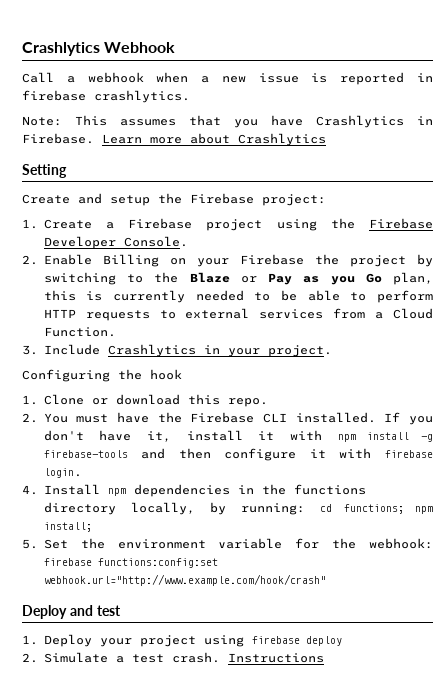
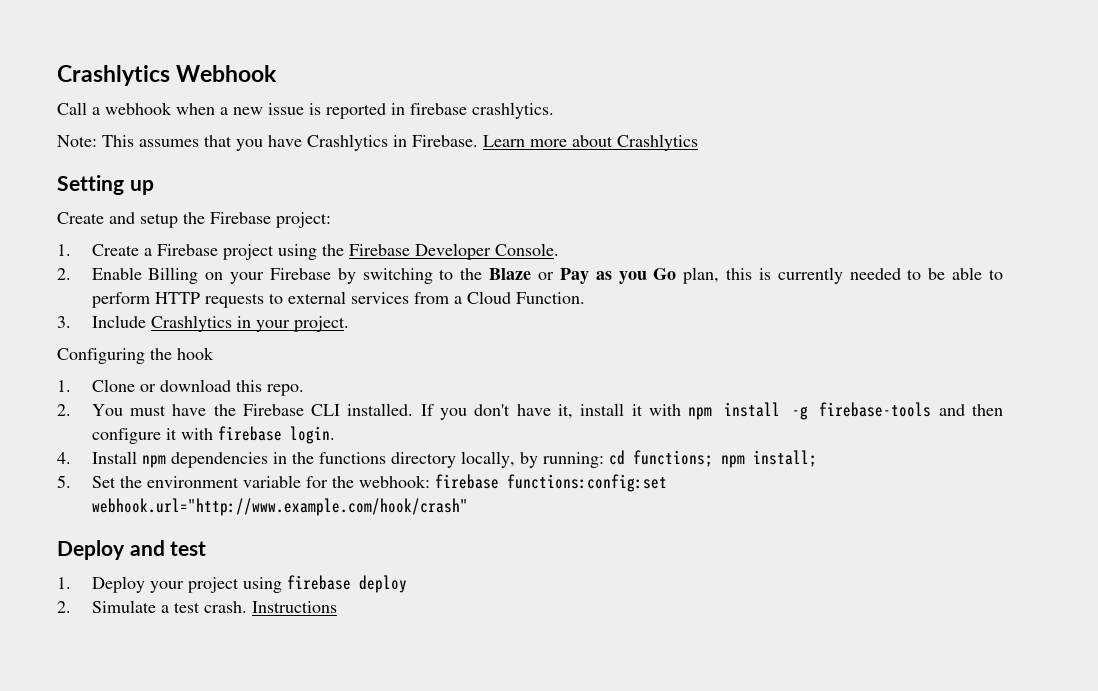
(67, 171) none -> [129,180,154,195] up
[314,254,406,267] the project -> (331, 274) none

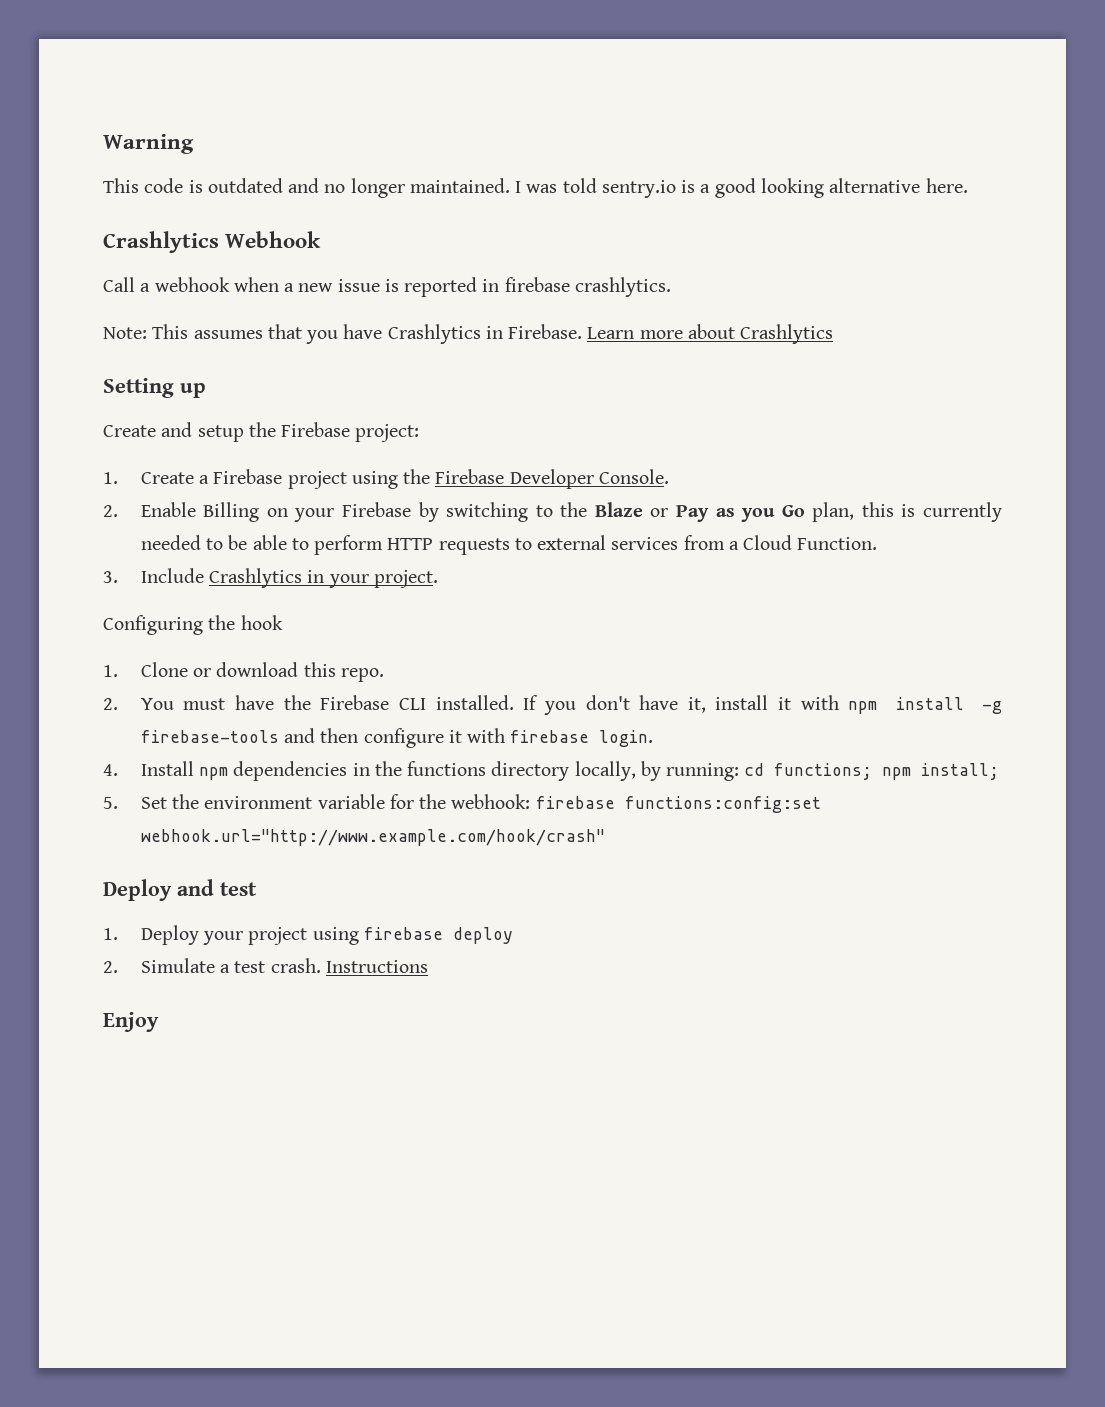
(57, 75) none -> [103,134,194,154] [103,178,968,198] Warning // This code is outdated and no longer maintained. I was told sentry.io is a good looking alternative here. //
(337, 607) none -> [103,1012,159,1032] // Enjoy

